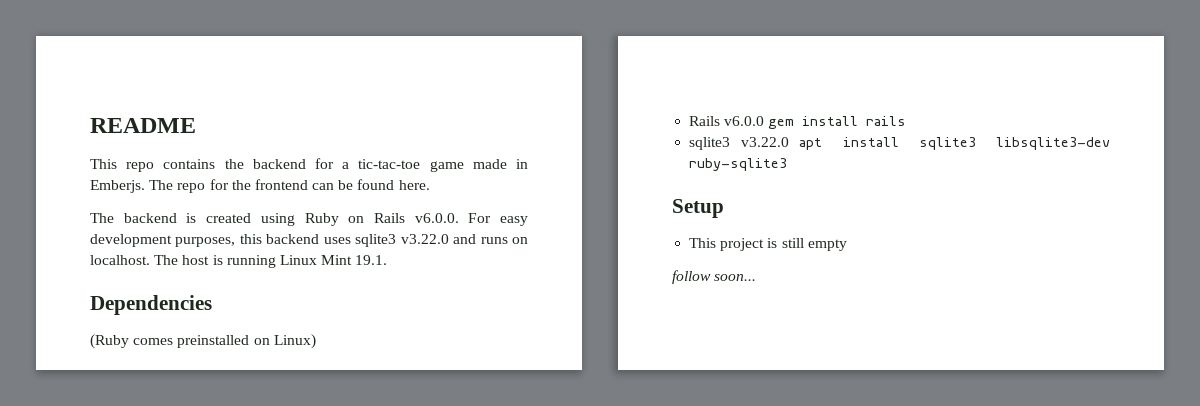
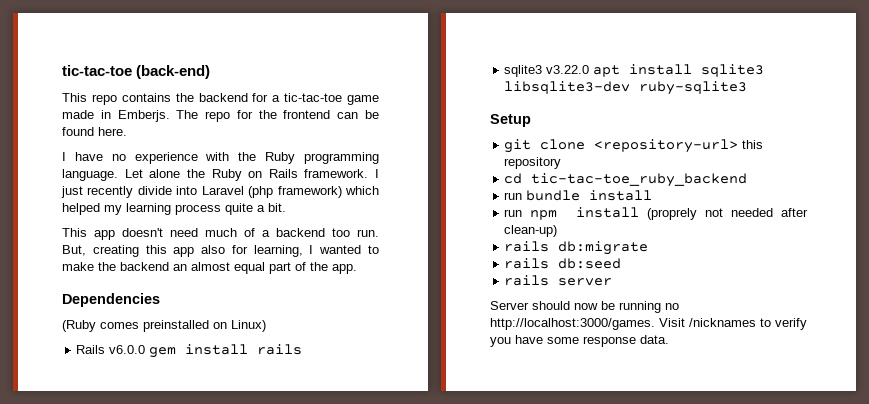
[90,118,196,133] README -> [62,65,211,79] tic-tac-toe (back-end)
[90,213,528,226] [90,234,529,247] [90,255,388,268] The backend is created using Ruby on Rails v6.0.0. For easy development purposes, this backend uses sqlite3 v3.22.0 and runs on localhost. The host is running Linux Mint 19.1. -> [62,152,379,164] [62,169,379,181] [61,186,379,198] [62,203,286,215] [62,228,379,240] [62,245,379,257] [62,262,357,274] I have no experience with the Ruby programming language. Let alone the Ruby on Rails framework. I just recently divide into Laravel (php framework) which helped my learning process quite a bit. // This app doesn't need much of a backend too run. But, creating this app also for learning, I wanted to make the backend an almost equal part of the app.
[689,238,847,251] [672,270,757,284] This project is still empty // follow soon... -> [504,139,764,153] [504,157,562,169] [504,173,748,187] [504,190,653,201] [504,207,808,220] [504,225,558,237] [504,241,649,255] [504,258,622,269] [504,275,613,286] [490,301,679,313] [490,318,807,330] [490,335,669,347] git clone <repository-url> this repository // cd tic-tac-toe_ruby_backend // run bundle install // run npm install (proprely not needed after clean-up) // rails db:migrate // rails db:seed // rails server // Server should now be running no http://localhost:3000/games. Visit /nicknames to verify you have some response data.

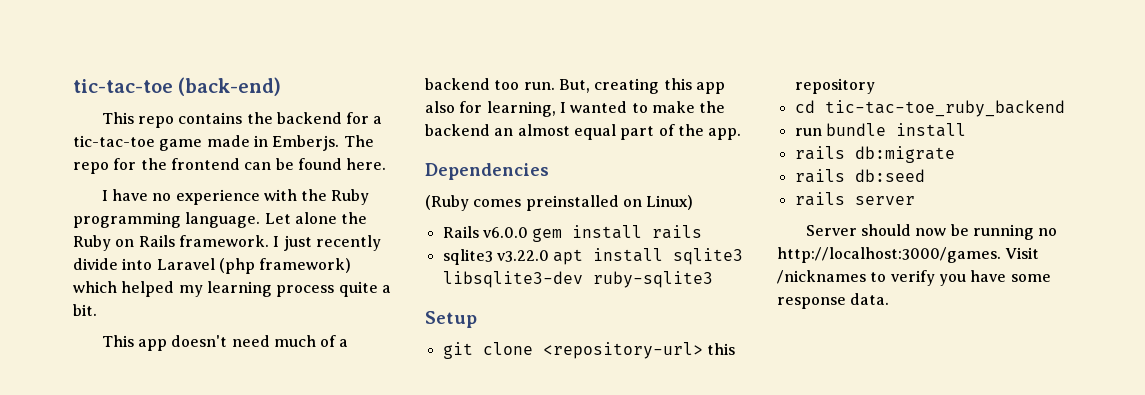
[504,207,808,220] [504,225,558,237] // run npm install (proprely not needed after clean-up) -> (966, 130) none

